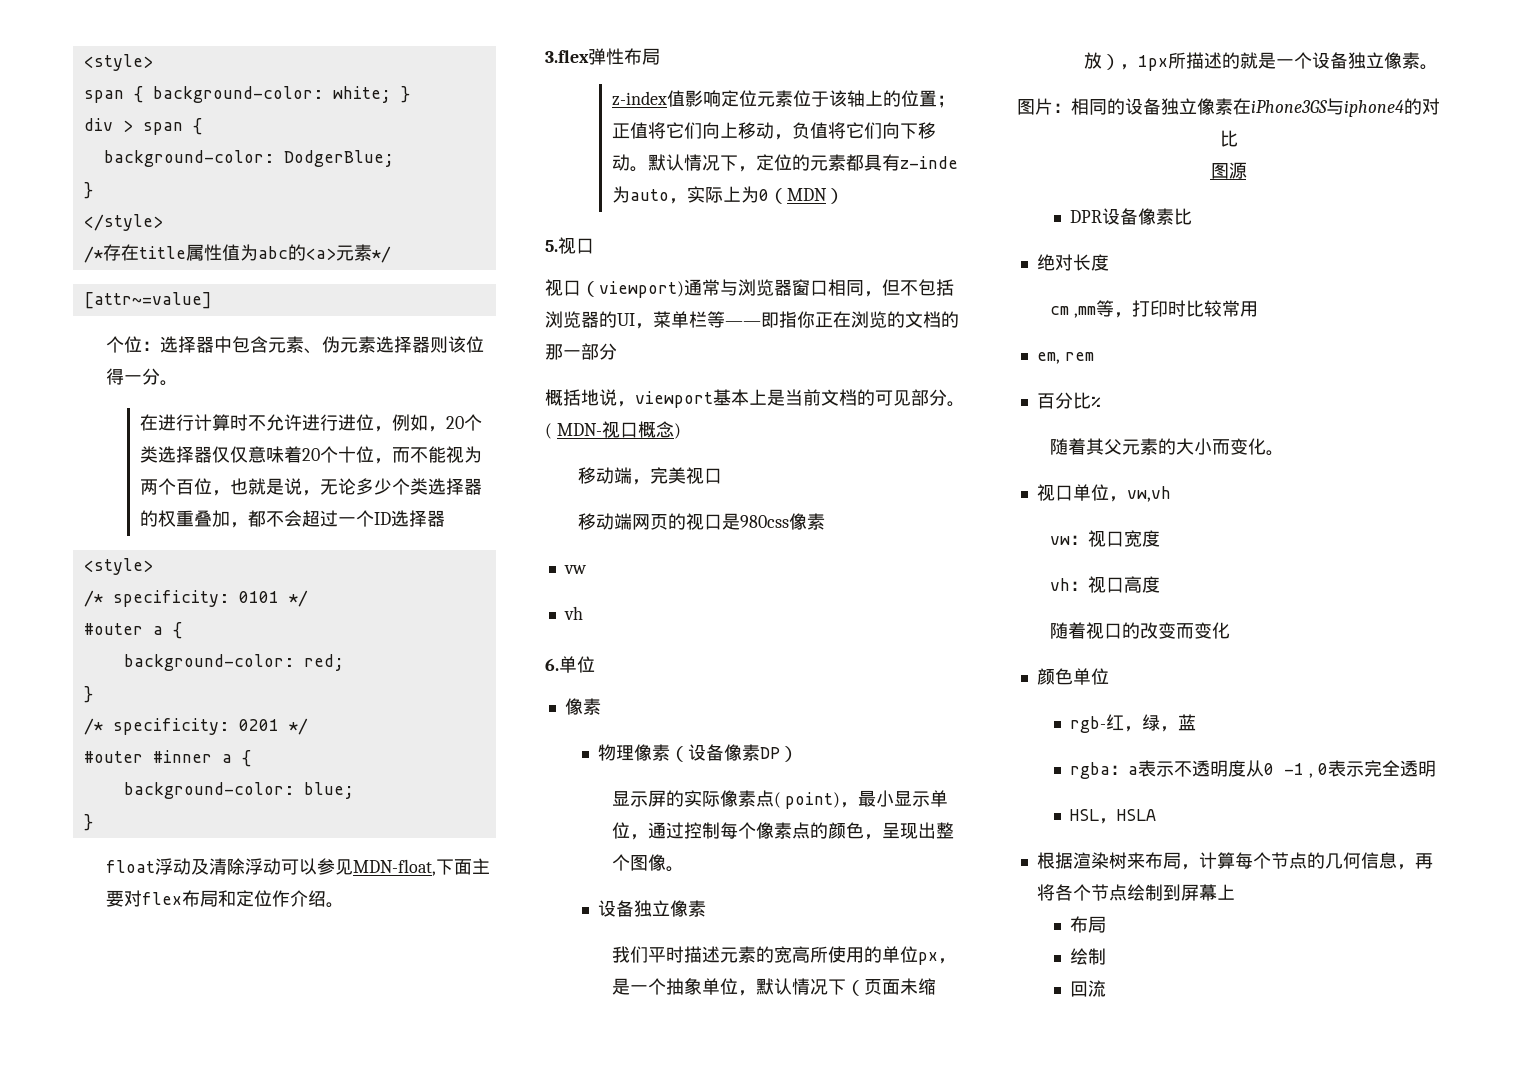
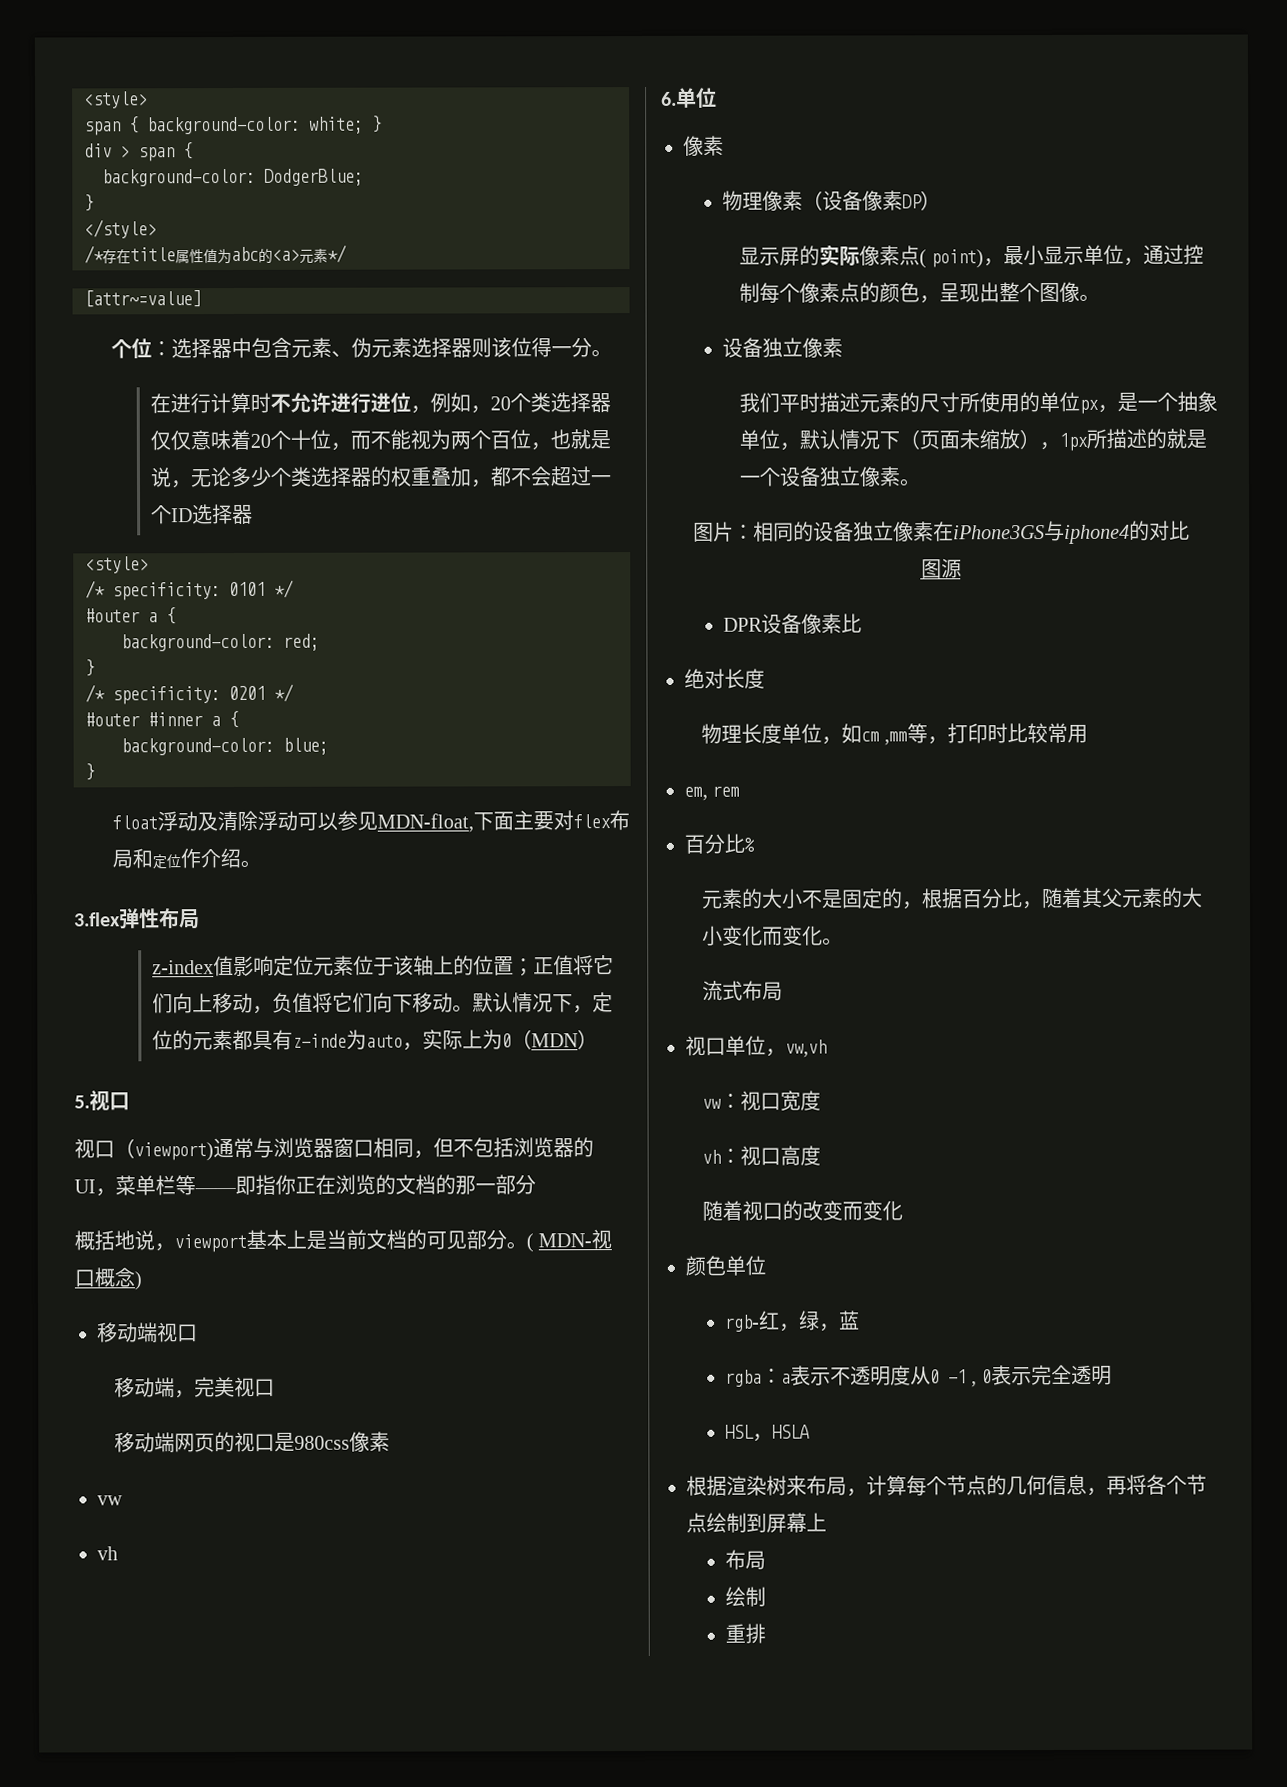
(681, 431) none -> [97,1322,198,1343] // 移动端视口
[773,946,810,963] 宽高 -> [918,392,960,413] 尺寸
(1109, 262) none -> [700,723,862,745] 物理长度单位，如
(1101, 401) none -> [700,888,1043,910] 元素的大小不是固定的，根据百分比，
(1213, 446) none -> [721,925,763,946] 变化
(1285, 453) none -> [701,980,783,1001] // 流式布局
[1070,980,1107,997] 回流 -> [724,1623,766,1644] 重排

